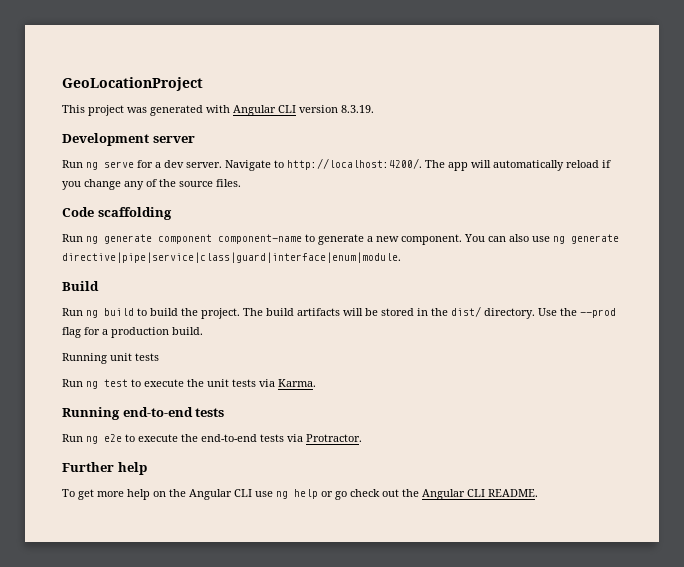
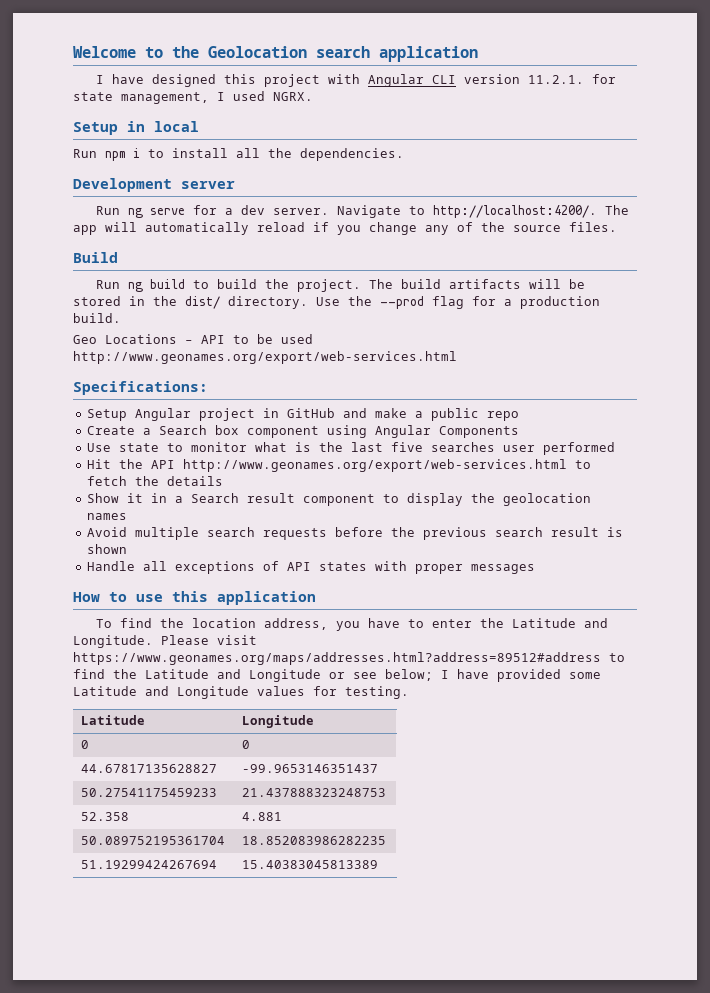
[62,77,203,91] [62,105,374,116] GeoLocationProject // This project was generated with Angular CLI version 8.3.19. -> [73,46,478,62] [95,74,616,87] [73,91,313,104] [73,121,199,135] [73,148,404,161] Welcome to the Geolocation search application // I have designed this project with Angular CLI version 11.2.1. for state management, I used NGRX. // Setup in local // Run npm i to install all the dependencies.
[62,207,172,220] [62,234,619,245] [62,252,401,263] // Code scaffolding // Run ng generate component component-name to generate a new component. You can also use ng generate directive|pipe|service|class|guard|interface|enum|module. -> (617, 227) none
[62,353,159,364] [62,379,316,389] [62,407,225,420] [62,434,362,444] [62,462,147,475] [62,489,538,500] Running unit tests // Run ng test to execute the unit tests via Karma. // Running end-to-end tests // Run ng e2e to execute the end-to-end tests via Protractor. // Further help // To get more help on the Angular CLI use ng help or go check out the Angular CLI README. -> [73,334,313,344] [73,351,457,364] [73,381,208,395] [86,408,519,421] [86,425,519,438] [86,442,615,455] [86,459,591,472] [86,476,223,486] [86,493,591,506] [86,513,127,520] [86,527,623,540] [86,544,127,554] [86,561,535,574] [73,591,316,605] [95,618,608,631] [73,635,257,648] [73,652,625,665] [73,669,601,682] [73,686,409,699] [81,715,146,725] [242,715,315,728] [81,740,90,749] [242,740,251,749] [81,764,218,773] [242,764,379,773] [81,788,218,797] [242,788,387,797] [81,812,130,821] [242,812,283,821] [81,836,226,845] [242,836,387,845] [81,860,218,869] [242,860,379,869] Geo Locations – API to be used http://www.geonames.org/export/web-services.html // Specifications: // Setup Angular project in GitHub and make a public repo // Create a Search box component using Angular Components // Use state to monitor what is the last five searches user performed // Hit the API http://www.geonames.org/export/web-services.html to fetch the details // Show it in a Search result component to display the geolocation names // Avoid multiple search requests before the previous search result is shown // Handle all exceptions of API states with proper messages // How to use this application // To find the location address, you have to enter the Latitude and Longitude. Please visit https://www.geonames.org/maps/addresses.html?address=89512#address to find the Latitude and Longitude or see below; I have provided some Latitude and Longitude values for testing. // Latitude | Longitude // 0 | 0 // 44.67817135628827 | -99.9653146351437 // 50.27541175459233 | 21.437888323248753 // 52.358 | 4.881 // 50.089752195361704 | 18.852083986282235 // 51.19299424267694 | 15.40383045813389

